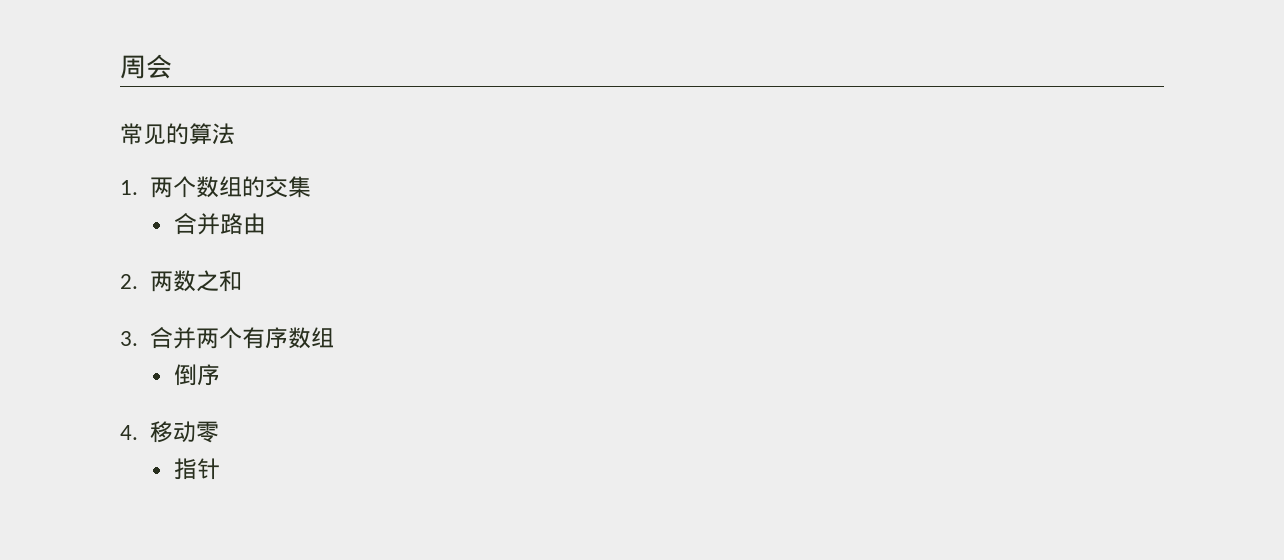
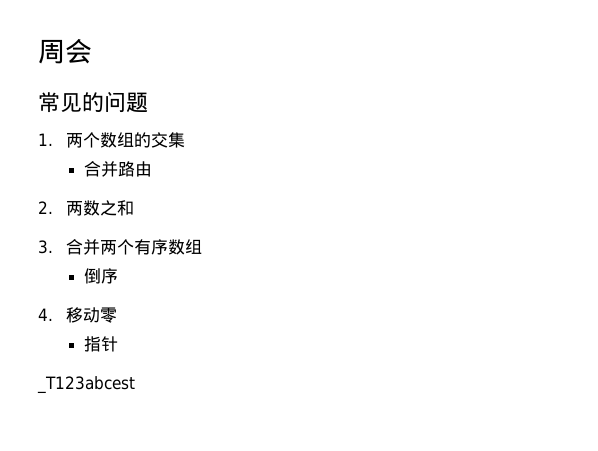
[189,123,235,145] 算法 -> [104,91,148,113] 问题
(220, 469) none -> [37,376,135,394] // _T123abcest

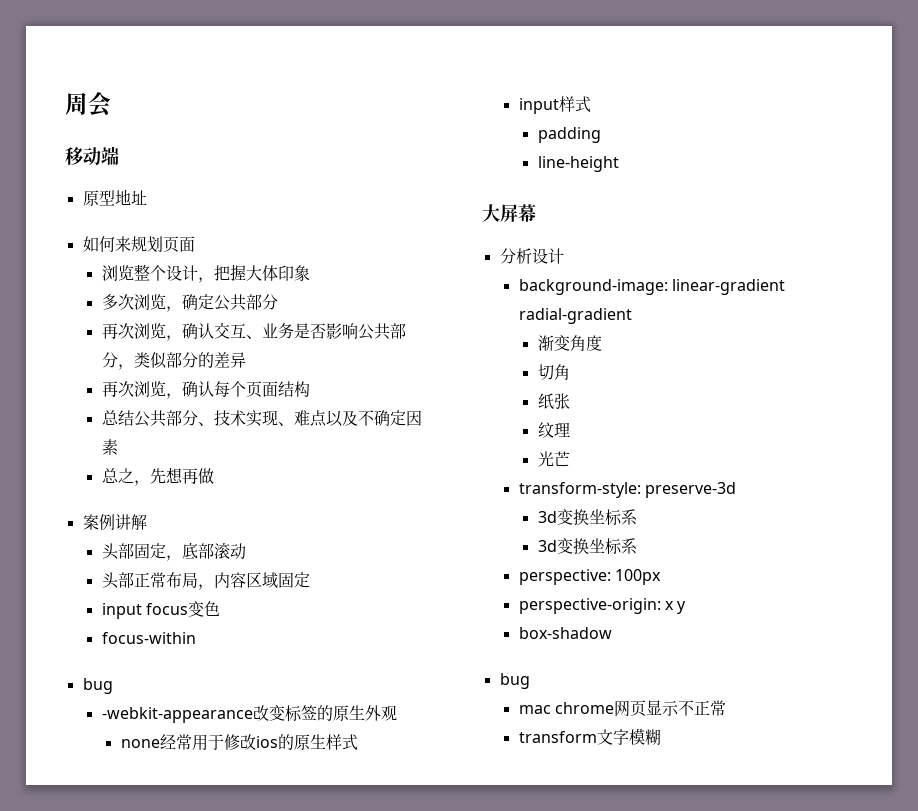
[38,91,148,113] [38,132,185,148] [84,161,153,177] [38,200,134,216] [38,239,202,255] [84,268,119,284] [38,307,117,323] [84,336,119,352] [37,376,135,394] 常见的问题 // 1.两个数组的交集 // 合并路由 // 2.两数之和 // 3.合并两个有序数组 // 倒序 // 4.移动零 // 指针 // _T123abcest -> [65,146,119,165] [82,189,147,206] [82,236,195,253] [101,264,310,283] [101,294,278,312] [101,322,406,341] [101,352,246,370] [101,381,310,399] [101,410,422,427] [101,439,118,455] [101,467,214,486] [82,514,147,530] [101,542,246,561] [101,572,310,590] [101,601,220,619] [101,632,196,644] [82,678,113,694] [101,705,397,723] [120,734,358,751] [518,96,591,114] [537,127,601,143] [537,156,619,172] [482,204,536,222] [499,248,564,264] [518,279,785,295] [518,308,632,324] [537,335,602,351] [537,364,570,380] [537,393,570,410] [537,422,570,438] [537,451,570,467] [518,482,736,498] [537,509,637,526] [537,538,637,555] [518,569,661,585] [518,598,687,614] [518,627,612,639] [499,673,530,689] [518,700,726,717] [518,728,661,745] 移动端 // 原型地址 // 如何来规划页面 // 浏览整个设计，把握大体印象 // 多次浏览，确定公共部分 // 再次浏览，确认交互、业务是否影响公共部分，类似部分的差异 // 再次浏览，确认每个页面结构 // 总结公共部分、技术实现、难点以及不确定因素 // 总之，先想再做 // 案例讲解 // 头部固定，底部滚动 // 头部正常布局，内容区域固定 // input focus变色 // focus-within // bug // -webkit-appearance改变标签的原生外观 // none经常用于修改ios的原生样式 // input样式 // padding // line-height // 大屏幕 // 分析设计 // background-image: linear-gradient radial-gradient // 渐变角度 // 切角 // 纸张 // 纹理 // 光芒 // transform-style: preserve-3d // 3d变换坐标系 // 3d变换坐标系 // perspective: 100px // perspective-origin: x y // box-shadow // bug // mac chrome网页显示不正常 // transform文字模糊

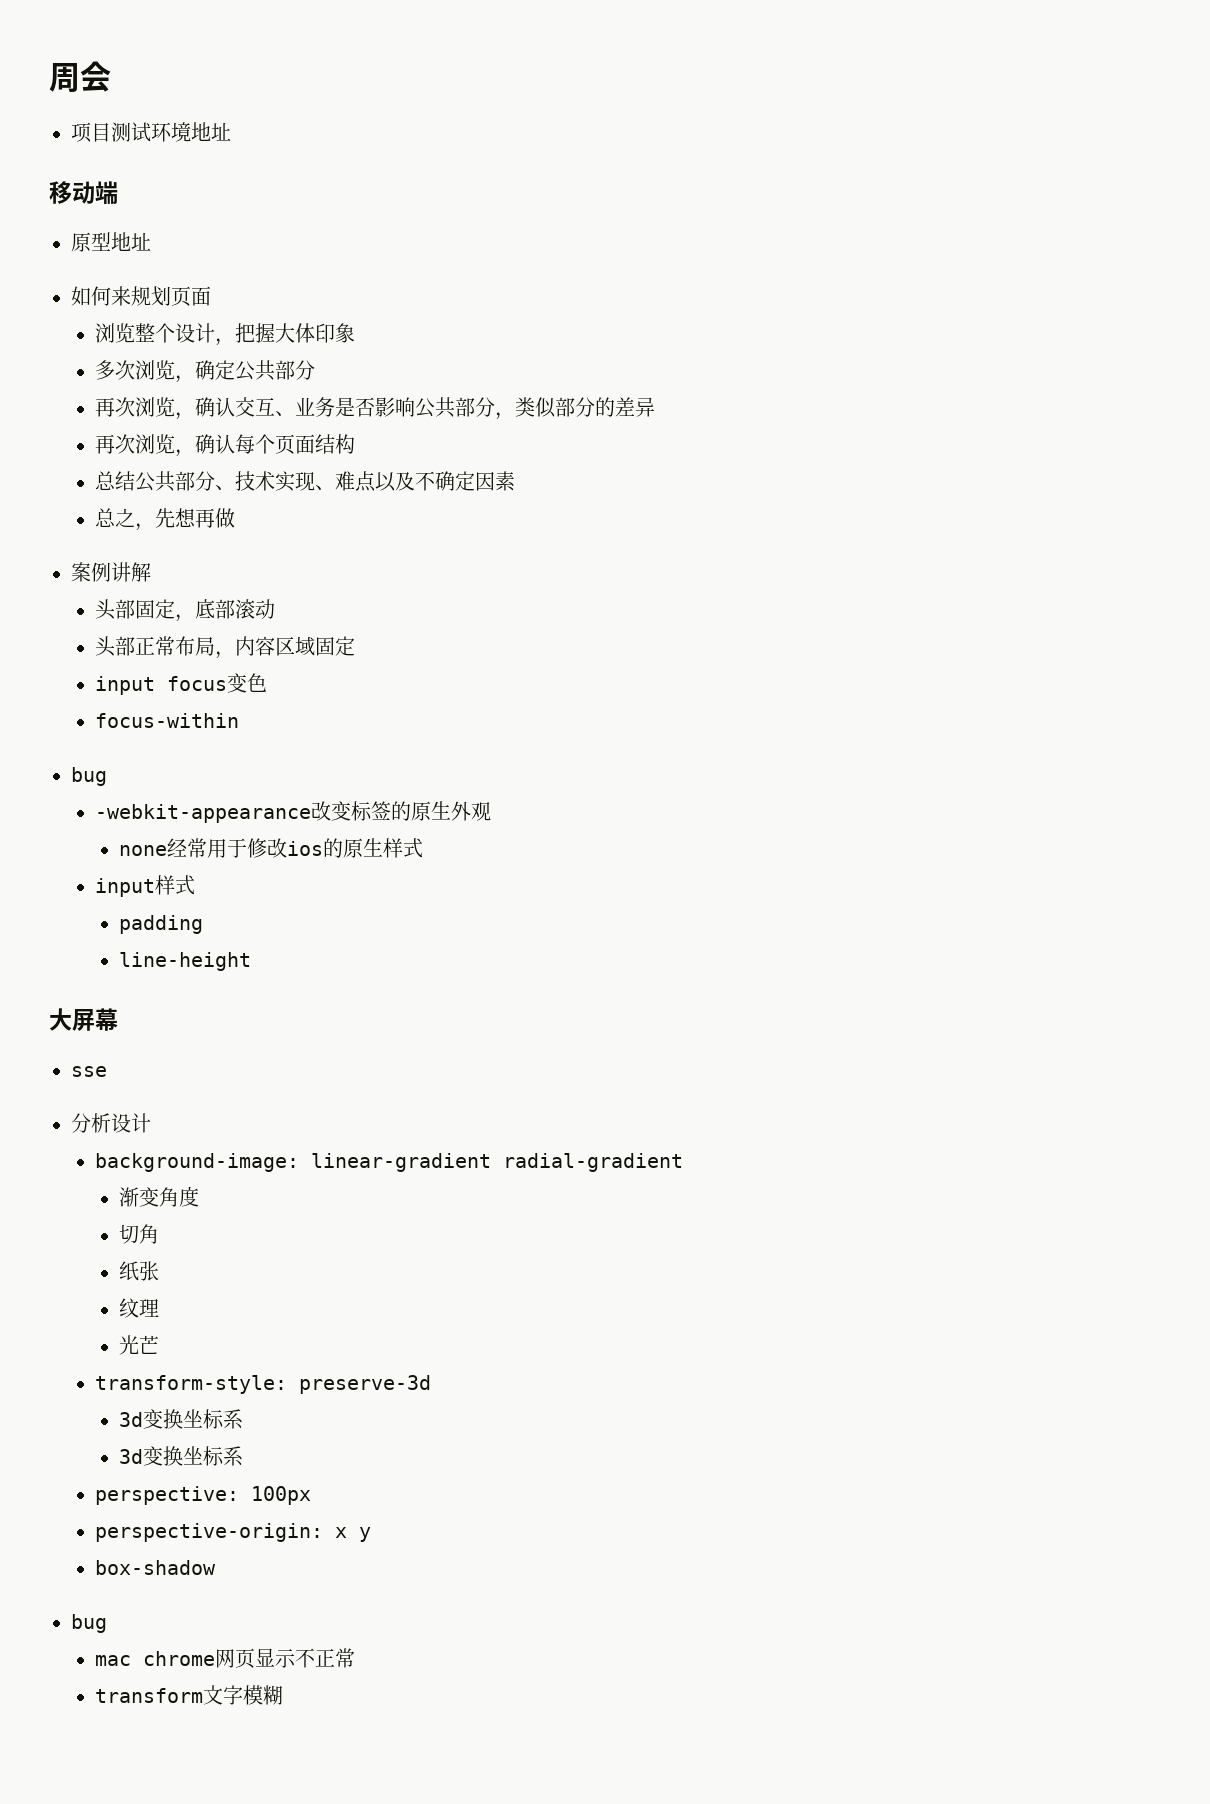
(111, 104) none -> [71,122,231,143] // 项目测试环境地址
(536, 213) none -> [71,1066,107,1077] // sse

